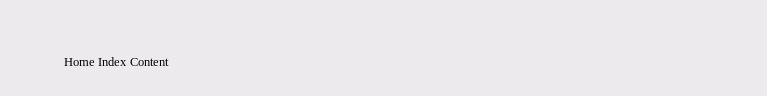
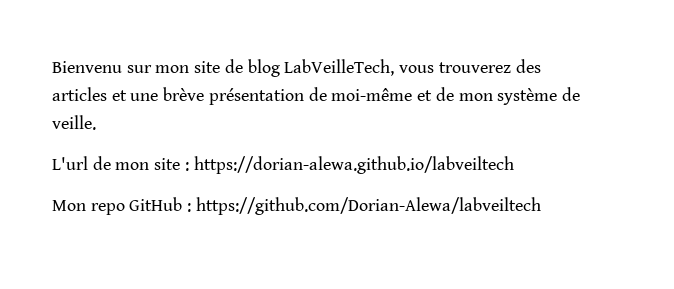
[64,57,169,66] Home Index Content -> [52,59,541,77] [52,87,580,105] [52,115,96,130] [52,156,514,174] [52,197,541,215] Bienvenu sur mon site de blog LabVeilleTech, vous trouverez des articles et une brève présentation de moi-même et de mon système de veille. // L'url de mon site : https://dorian-alewa.github.io/labveiltech // Mon repo GitHub : https://github.com/Dorian-Alewa/labveiltech

